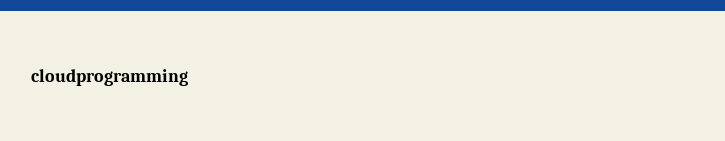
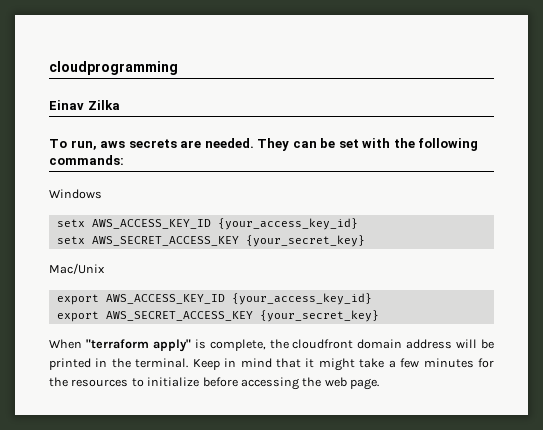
(188, 77) none -> [49,100,120,110] [49,138,479,151] [49,155,124,165] [49,189,102,199] [56,218,358,230] [56,235,365,247] [49,263,105,274] [56,293,372,305] [56,310,379,322] [49,339,494,352] [49,358,495,371] [49,377,379,390] // Einav Zilka // To run, aws secrets are needed. They can be set with the following commands: // Windows // setx AWS_ACCESS_KEY_ID {your_access_key_id} // setx AWS_SECRET_ACCESS_KEY {your_secret_key} // Mac/Unix // export AWS_ACCESS_KEY_ID {your_access_key_id} // export AWS_SECRET_ACCESS_KEY {your_secret_key} // When "terraform apply" is complete, the cloudfront domain address will be printed in the terminal. Keep in mind that it might take a few minutes for the resources to initialize before accessing the web page.

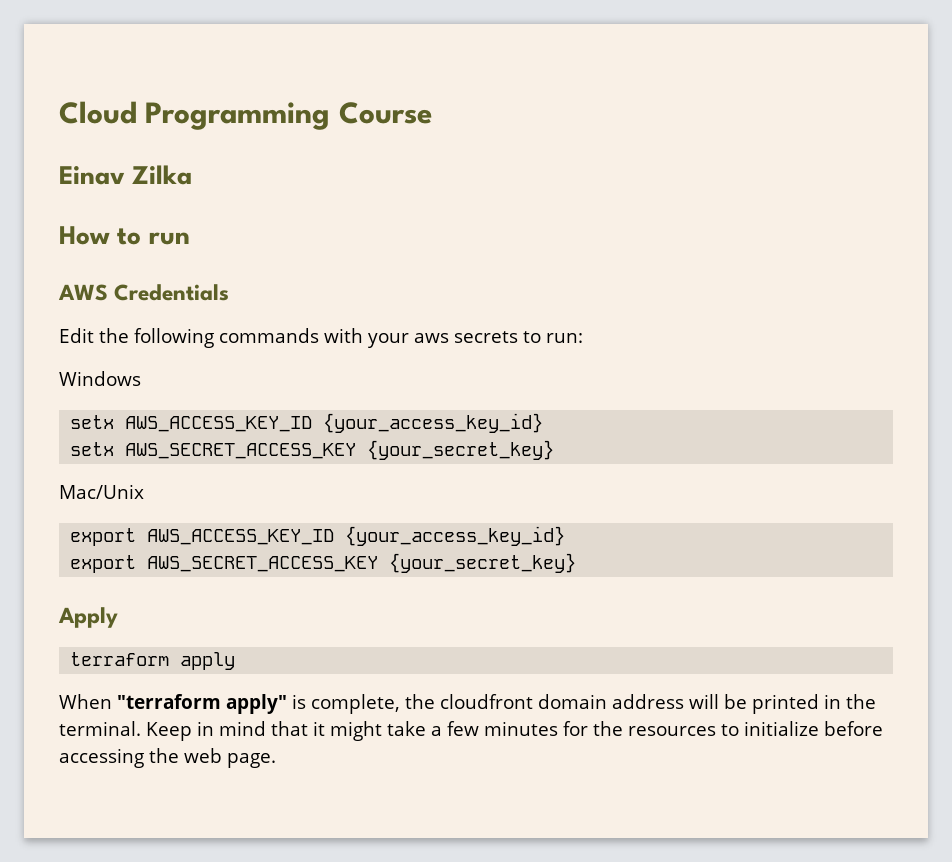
[49,61,178,75] cloudprogramming -> [59,101,432,130] Cloud Programming Course
[49,138,479,151] [49,155,124,165] To run, aws secrets are needed. They can be set with the following commands: -> [59,226,190,245] [58,284,230,301] [59,328,583,348] How to run // AWS Credentials // Edit the following commands with your aws secrets to run:
(379, 316) none -> [58,607,118,628] [70,652,236,670] // Apply // terraform apply

